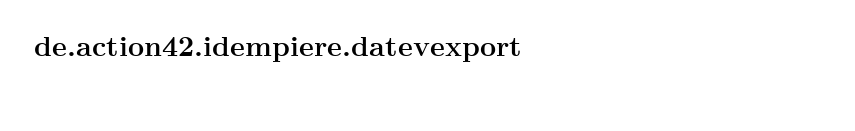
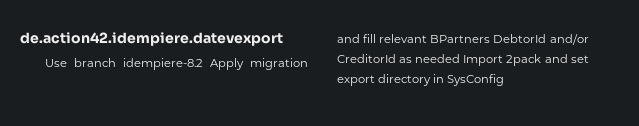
(522, 49) none -> [45,58,308,70] [337,34,589,45] [337,54,589,66] [337,74,505,86] // Use branch idempiere-8.2 Apply migration and fill relevant BPartners DebtorId and/or CreditorId as needed Import 2pack and set export directory in SysConfig

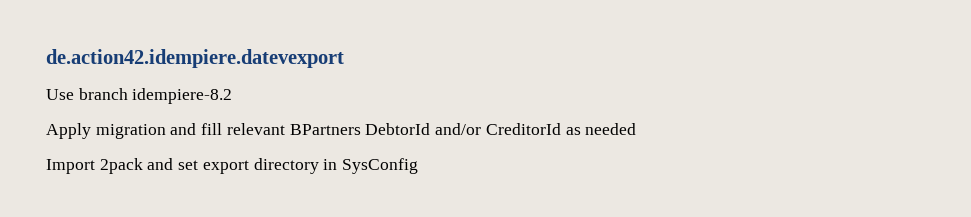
(204, 64) none -> (233, 96) //
(461, 58) none -> (637, 129) //

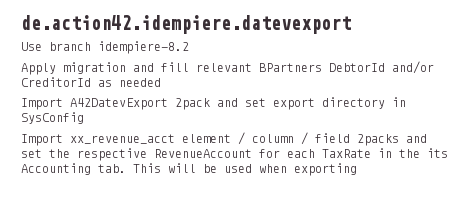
(95, 166) none -> [70,98,168,110] A42DatevExport
(419, 166) none -> [21,132,427,146] [21,148,448,161] [21,163,357,176] // Import xx_revenue_acct element / column / field 2packs and set the respective RevenueAccount for each TaxRate in the its Accounting tab. This will be used when exporting

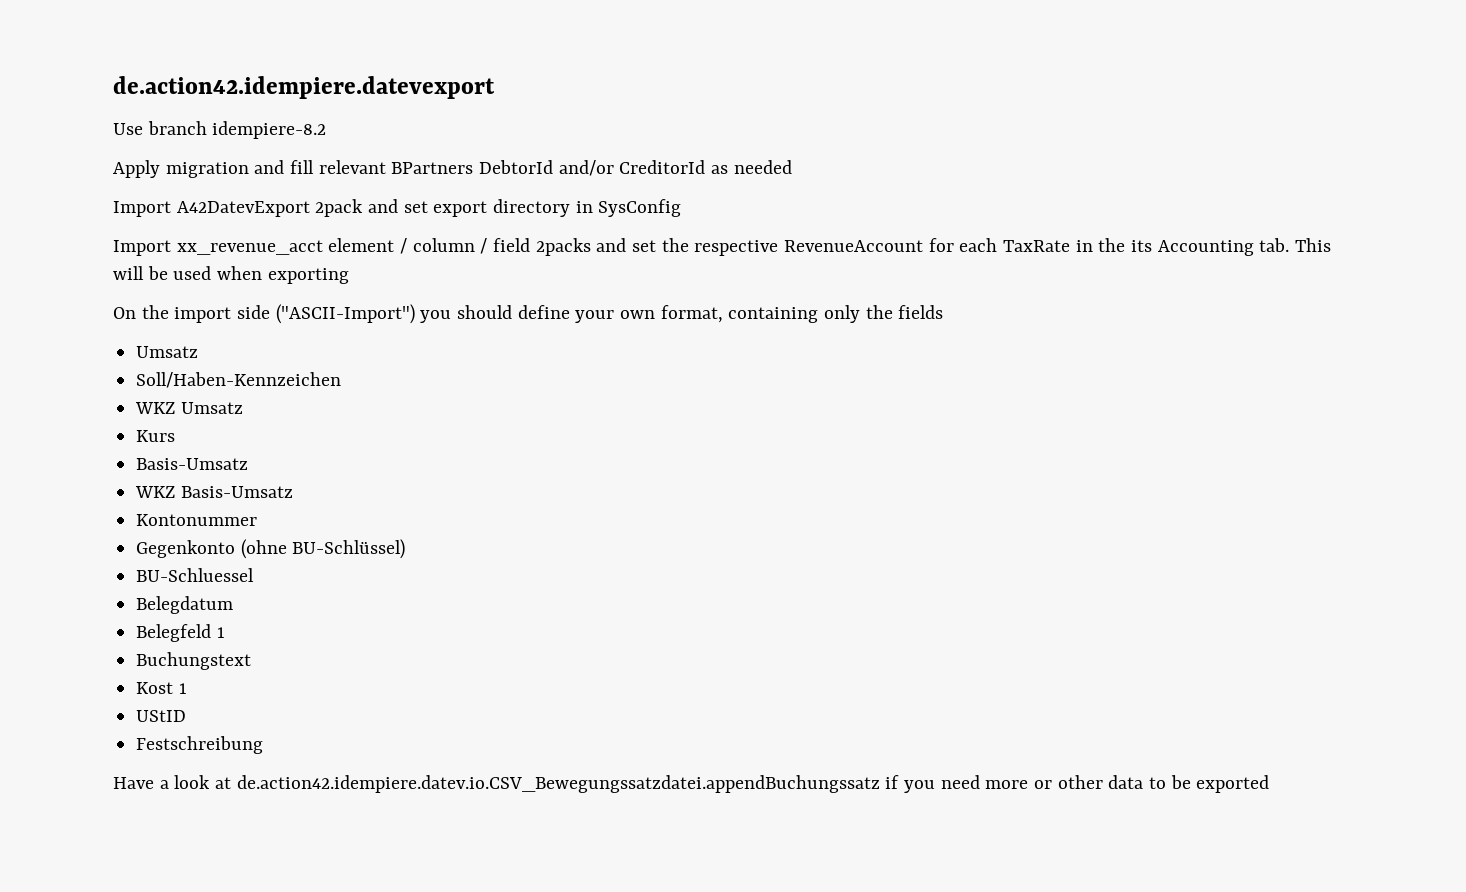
(357, 169) none -> [113,304,944,324] [136,346,199,358] [136,372,342,388] [135,402,243,414] [136,430,176,442] [136,458,249,470] [135,486,293,498] [136,514,258,526] [136,539,406,559] [136,568,255,582] [136,596,234,614] [136,624,225,642] [136,652,252,670] [136,682,187,694] [136,710,187,722] [136,736,264,754] [113,775,1270,793] // On the import side ("ASCII-Import") you should define your own format, containing only the fields // Umsatz // Soll/Haben-Kennzeichen // WKZ Umsatz // Kurs // Basis-Umsatz // WKZ Basis-Umsatz // Kontonummer // Gegenkonto (ohne BU-Schlüssel) // BU-Schluessel // Belegdatum // Belegfeld 1 // Buchungstext // Kost 1 // UStID // Festschreibung // Have a look at de.action42.idempiere.datev.io.CSV_Bewegungssatzdatei.appendBuchungssatz if you need more or other data to be exported

